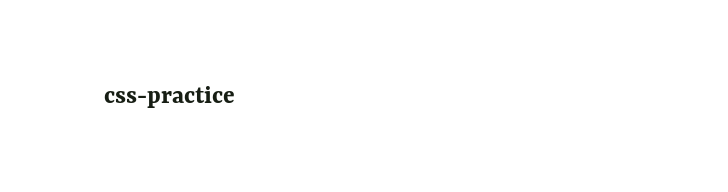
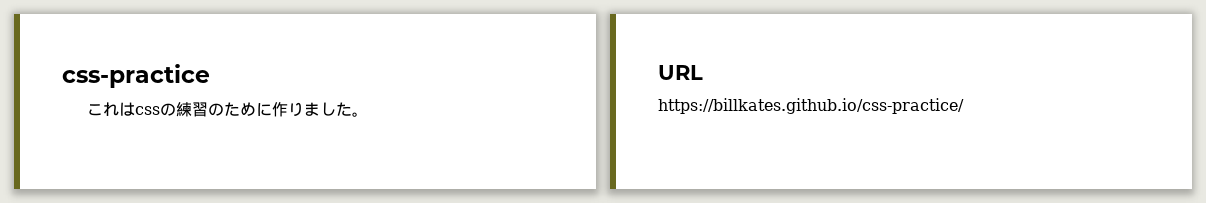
(235, 97) none -> [86,102,368,117] [658,65,703,80] [658,98,964,114] // これはcssの練習のために作りました。 // URL // https://billkates.github.io/css-practice/

